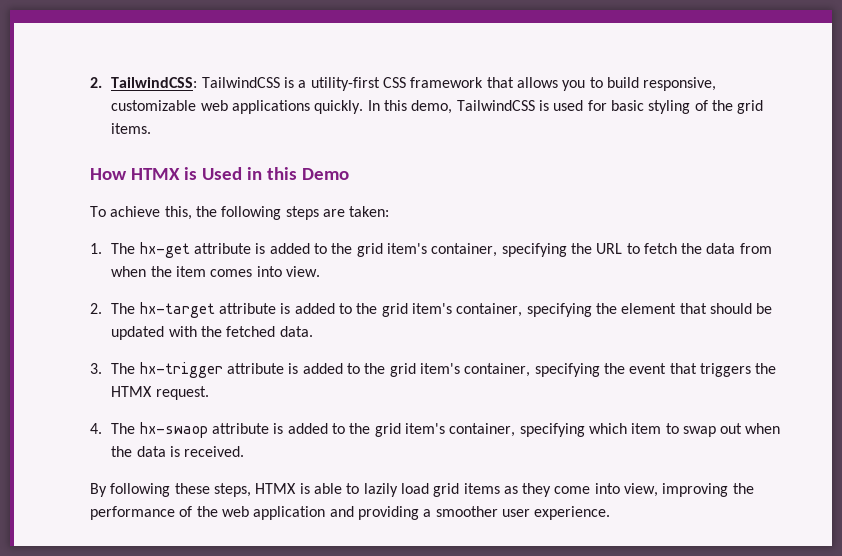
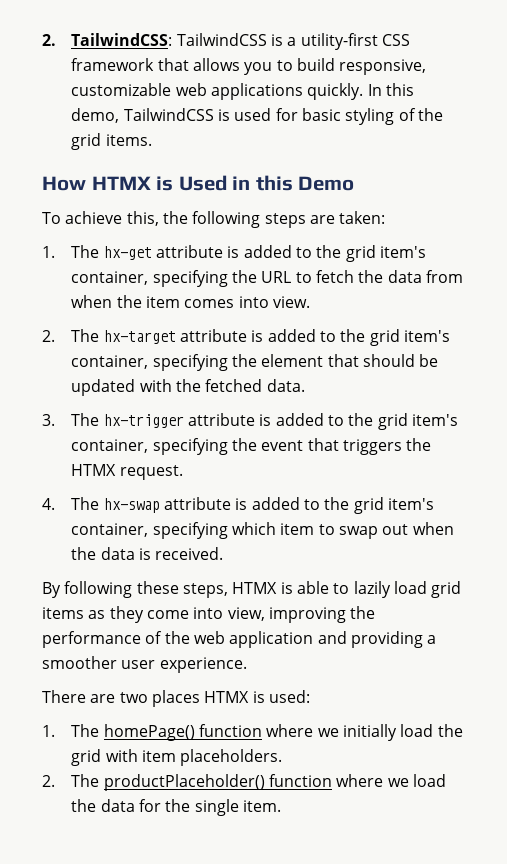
[139,422,208,438] hx-swaop -> [103,498,160,513] hx-swap
(611, 513) none -> [42,690,310,707] [42,724,463,741] [71,749,283,766] [42,774,447,791] [71,799,282,816] // There are two places HTMX is used: // 1. The homePage() function where we initially load the grid with item placeholders. // 2. The productPlaceholder() function where we load the data for the single item.

